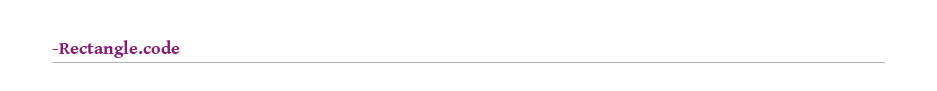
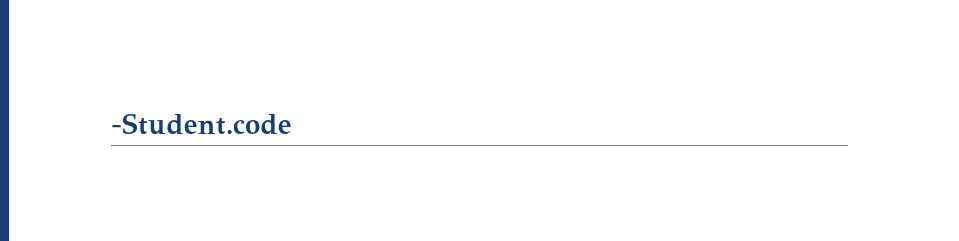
[52,40,180,58] -Rectangle.code -> [111,113,292,135] -Student.code

